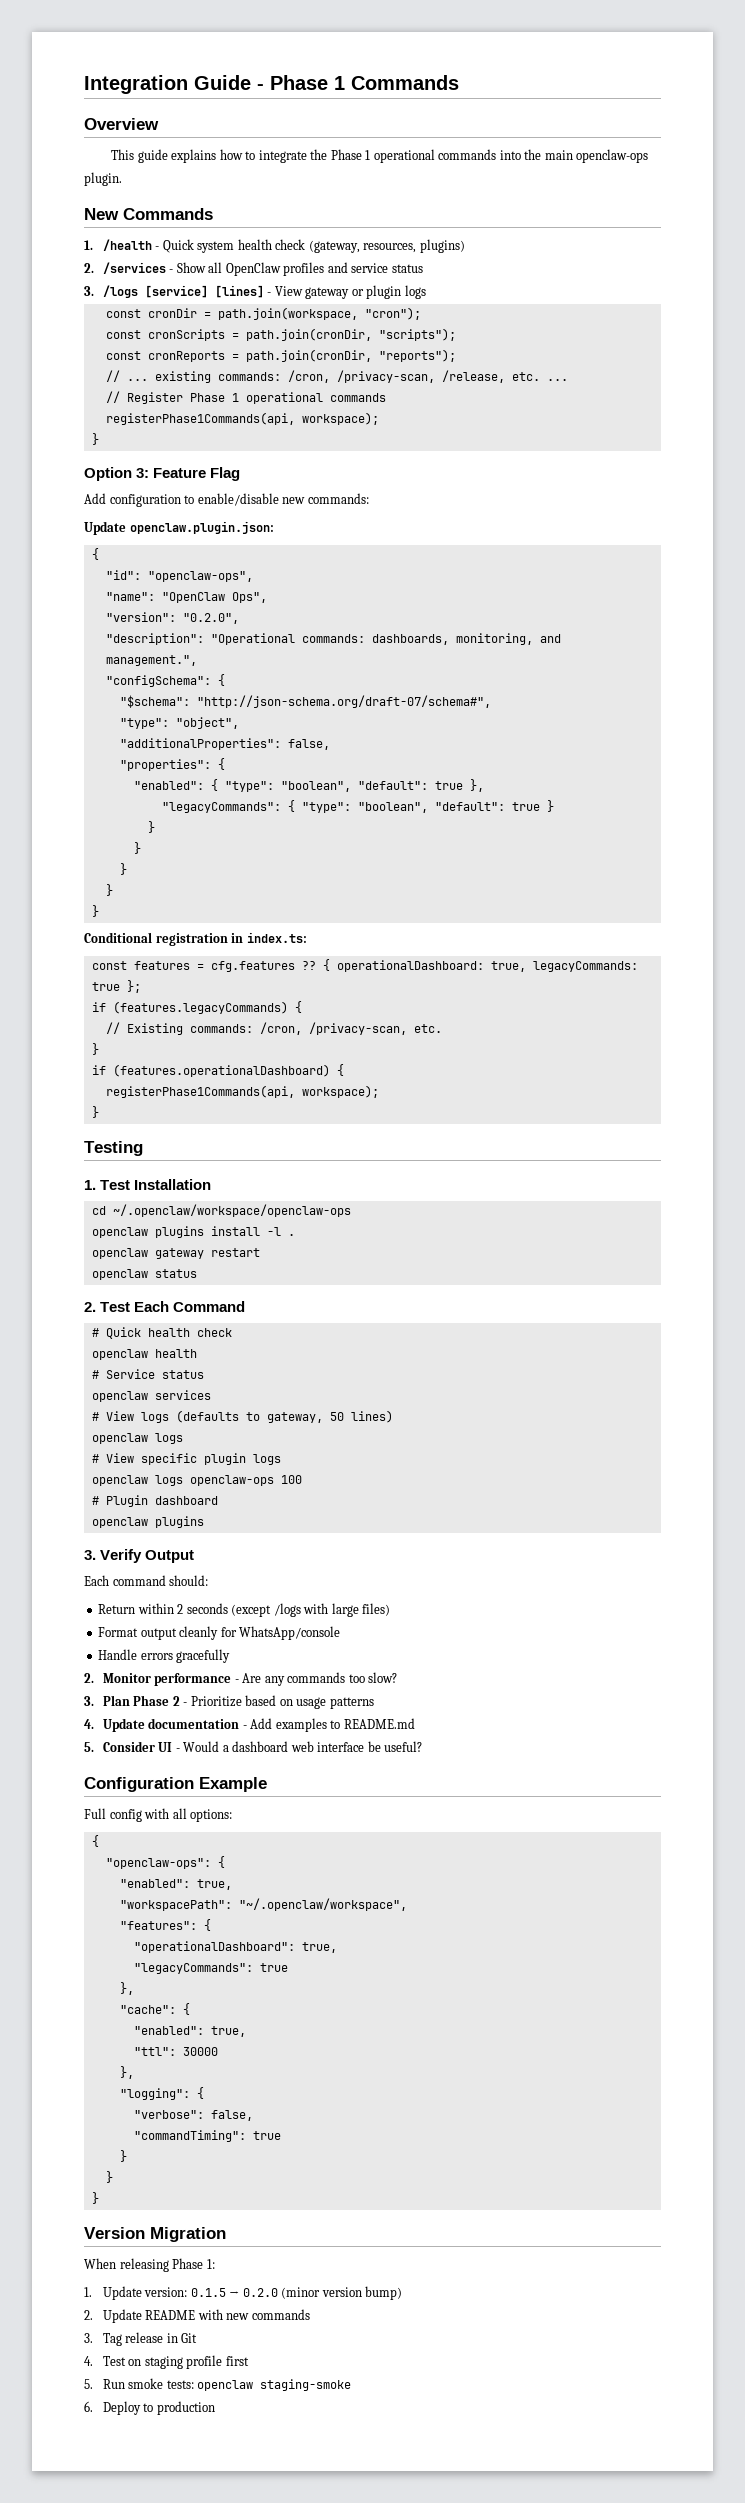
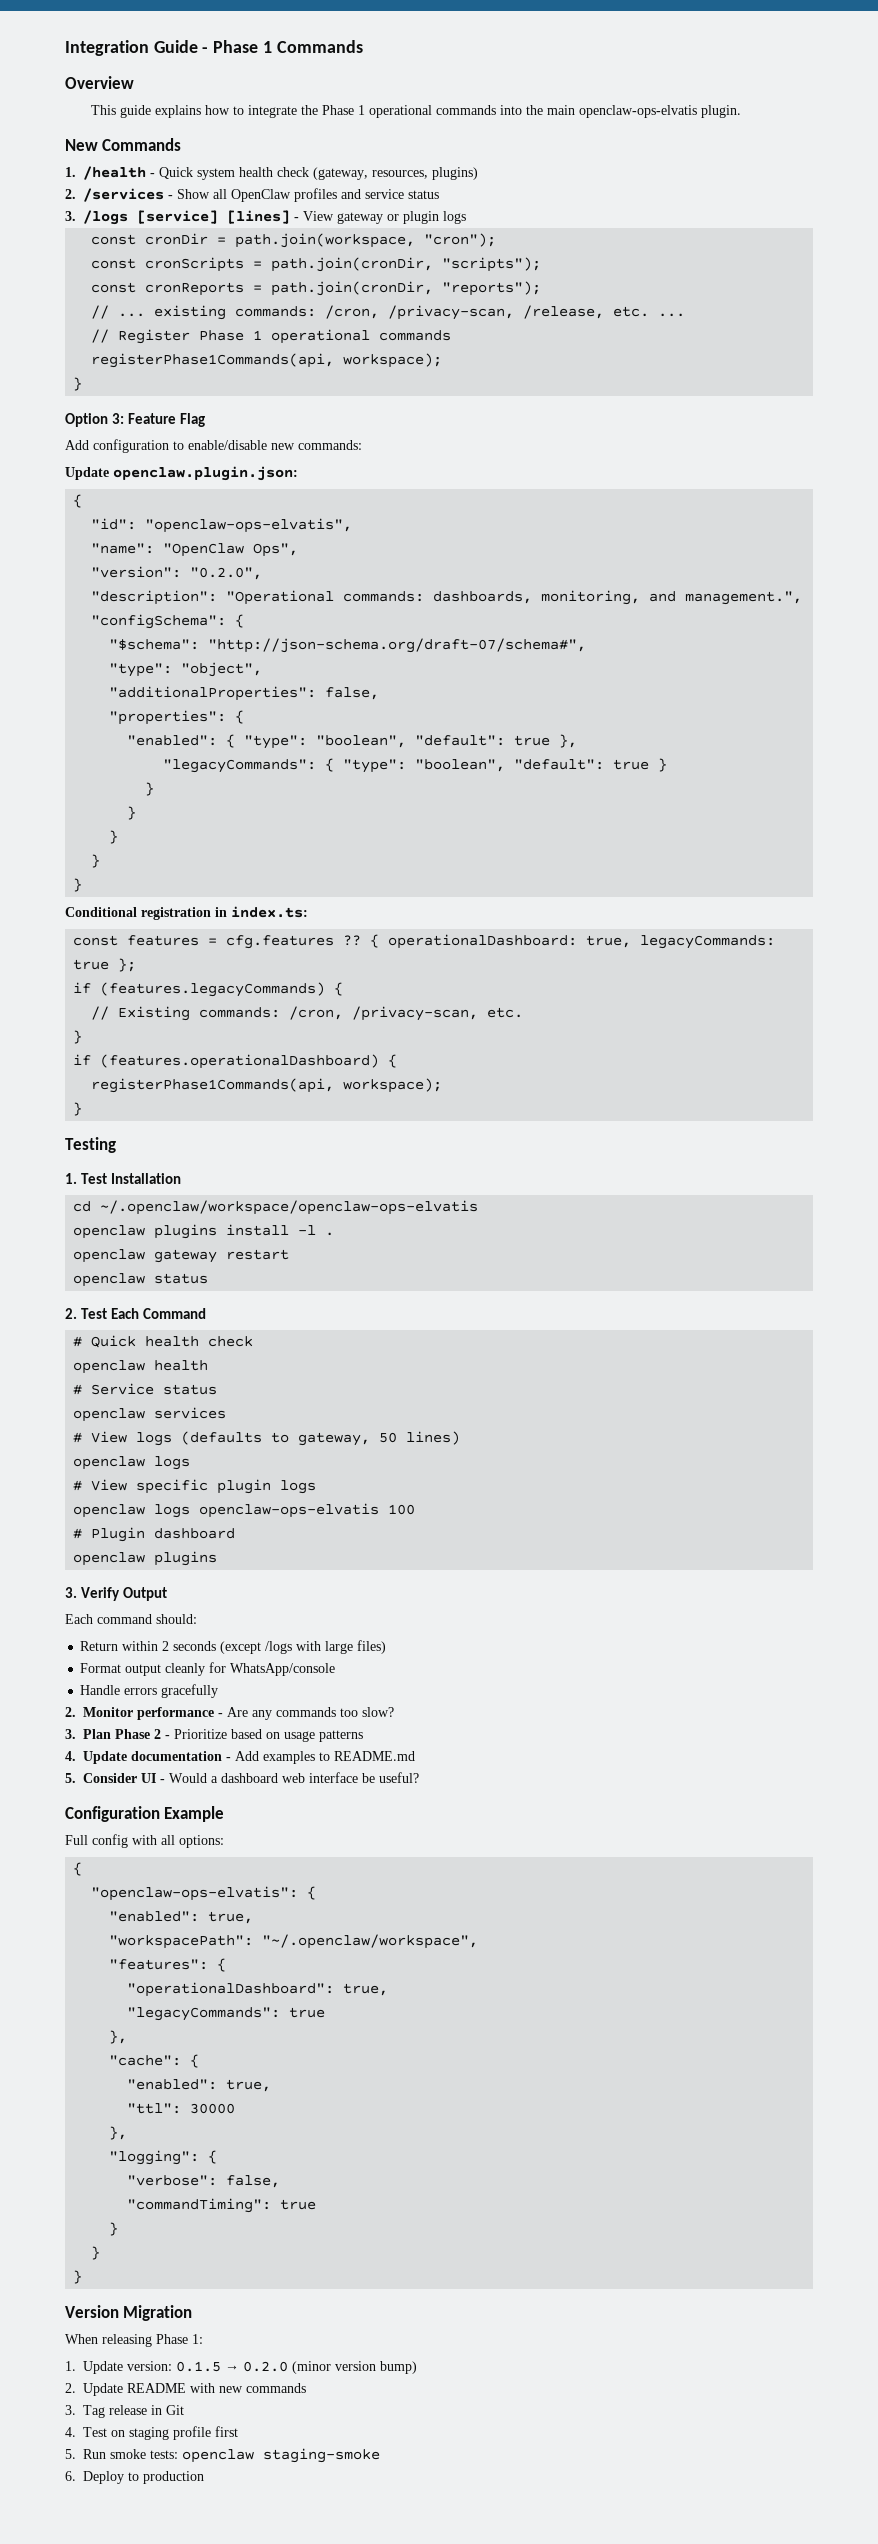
[576,149,649,163] openclaw-ops -> [579,105,698,118] openclaw-ops-elvatis
[147,571,253,582] "openclaw-ops", -> [145,518,353,533] "openclaw-ops-elvatis",
[112,1204,351,1217] ~/.openclaw/workspace/openclaw-ops -> [100,1200,479,1215] ~/.openclaw/workspace/openclaw-ops-elvatis
[189,1475,274,1486] openclaw-ops -> [199,1503,380,1518] openclaw-ops-elvatis
[105,1858,211,1869] "openclaw-ops": -> [91,1886,299,1901] "openclaw-ops-elvatis":

